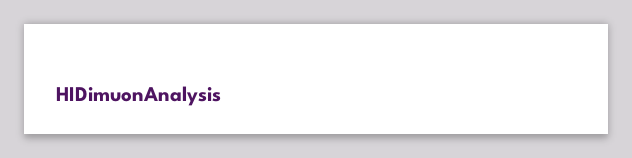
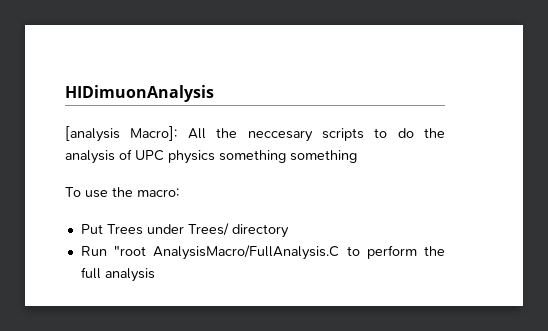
(221, 96) none -> [65,126,445,142] [65,149,357,164] [65,187,179,198] [80,223,289,238] [80,245,445,260] [80,267,155,282] // [analysis Macro]: All the neccesary scripts to do the analysis of UPC physics something something // To use the macro: // Put Trees under Trees/ directory // Run "root AnalysisMacro/FullAnalysis.C to perform the full analysis

